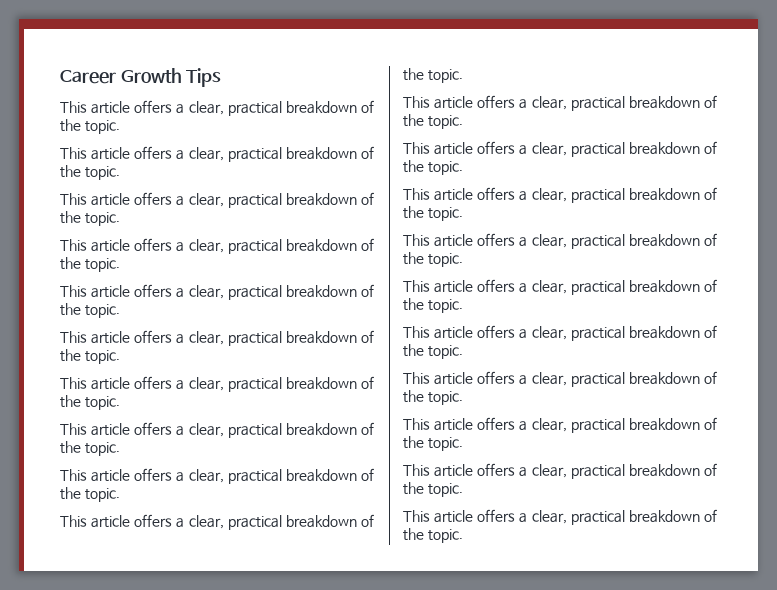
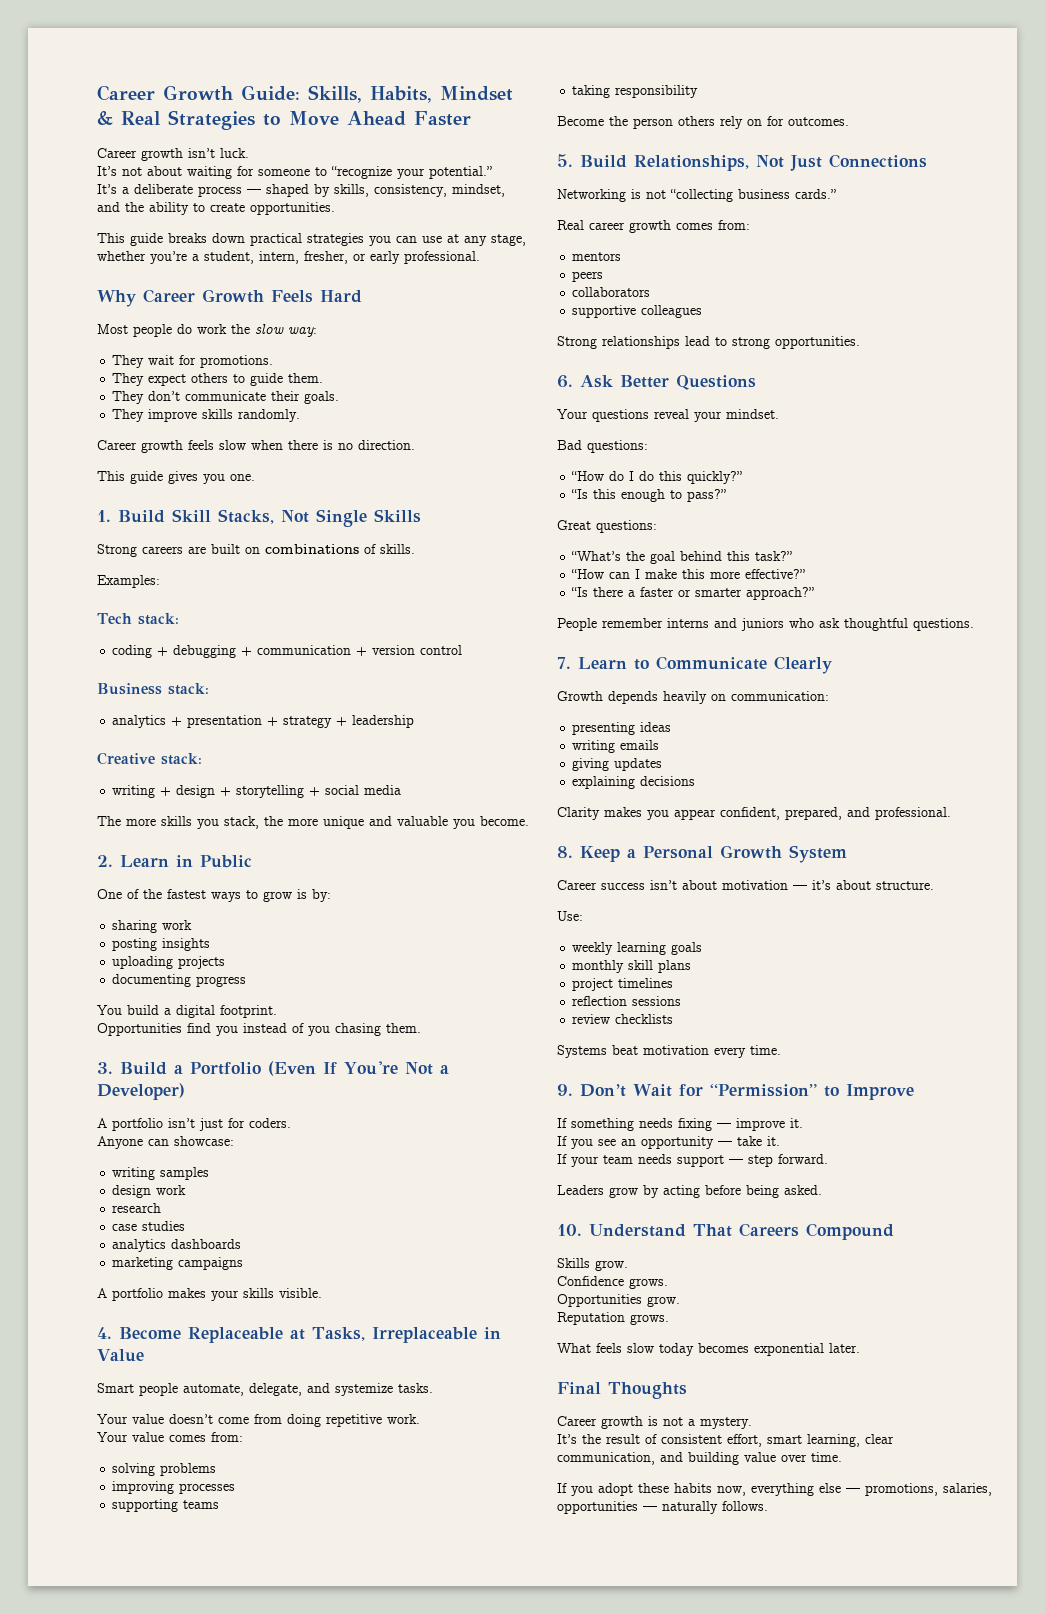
[60,68,222,87] [60,100,374,116] [60,119,120,134] [60,146,374,162] [60,165,120,180] [60,192,374,208] [60,211,120,226] [60,238,374,254] [60,257,120,272] [60,284,374,300] [60,303,120,318] [60,330,374,346] [60,349,120,364] [60,376,374,392] [60,395,120,410] [60,422,374,438] [60,441,120,456] [60,468,374,484] [60,487,120,502] [60,514,374,530] [403,68,463,83] [403,95,717,111] [403,114,463,129] [403,141,717,157] [403,160,463,175] [403,187,717,203] [403,206,463,221] [403,233,717,249] [403,252,463,267] [403,279,717,295] [403,298,463,313] [403,325,717,341] [403,344,463,359] [403,371,717,387] [403,390,463,405] [403,417,717,433] [403,436,463,451] [403,463,717,479] [403,482,463,497] [403,509,717,525] [403,528,463,543] Career Growth Tips // This article offers a clear, practical breakdown of the topic. // This article offers a clear, practical breakdown of the topic. // This article offers a clear, practical breakdown of the topic. // This article offers a clear, practical breakdown of the topic. // This article offers a clear, practical breakdown of the topic. // This article offers a clear, practical breakdown of the topic. // This article offers a clear, practical breakdown of the topic. // This article offers a clear, practical breakdown of the topic. // This article offers a clear, practical breakdown of the topic. // This article offers a clear, practical breakdown of the topic. // This article offers a clear, practical breakdown of the topic. // This article offers a clear, practical breakdown of the topic. // This article offers a clear, practical breakdown of the topic. // This article offers a clear, practical breakdown of the topic. // This article offers a clear, practical breakdown of the topic. // This article offers a clear, practical breakdown of the topic. // This article offers a clear, practical breakdown of the topic. // This article offers a clear, practical breakdown of the topic. // This article offers a clear, practical breakdown of the topic. // This article offers a clear, practical breakdown of the topic. -> [97,85,513,103] [97,110,471,130] [97,148,249,161] [97,166,492,179] [97,184,505,197] [97,202,335,215] [97,233,526,246] [97,251,480,264] [97,289,362,307] [97,324,317,337] [112,355,274,368] [112,373,324,386] [112,391,340,404] [112,409,301,422] [97,440,415,453] [97,471,255,484] [97,509,421,527] [97,544,415,557] [97,575,160,588] [97,613,179,625] [112,645,463,658] [97,683,209,695] [112,715,415,728] [97,752,202,765] [112,785,402,798] [97,816,529,829] [97,855,252,868] [97,889,331,902] [112,920,193,933] [112,938,211,951] [112,956,226,969] [112,974,247,987] [97,1005,277,1018] [97,1023,421,1036] [97,1061,449,1076] [97,1083,185,1100] [97,1118,291,1131] [97,1136,234,1149] [112,1167,210,1180] [112,1185,187,1198] [112,1203,162,1213] [112,1221,186,1231] [112,1239,242,1252] [112,1257,244,1270] [97,1288,322,1301] [97,1327,501,1343] [97,1349,144,1362] [97,1383,433,1396] [97,1414,420,1427] [97,1432,243,1442] [112,1463,217,1476] [112,1481,236,1494] [112,1499,220,1512] [572,85,699,98] [557,116,849,129] [557,154,927,171] [557,189,836,202] [557,220,750,233] [572,252,622,261] [572,271,604,282] [572,287,651,297] [572,305,703,318] [557,336,860,349] [557,375,756,390] [557,409,779,422] [557,440,648,453] [571,471,743,484] [571,489,727,502] [557,520,657,533] [571,551,793,564] [571,569,806,579] [571,587,815,600] [557,618,974,631] [557,656,832,674] [557,691,829,704] [572,722,672,735] [572,740,660,753] [572,758,663,771] [572,776,696,789] [557,807,951,820] [557,845,847,863] [557,880,934,890] [557,911,583,921] [572,942,703,955] [572,960,692,973] [572,978,674,991] [572,996,682,1006] [572,1014,674,1024] [557,1045,781,1058] [557,1084,914,1100] [557,1118,803,1131] [557,1136,780,1149] [557,1154,828,1167] [557,1185,822,1198] [557,1223,894,1240] [557,1258,628,1271] [557,1276,668,1289] [557,1294,680,1307] [557,1312,669,1325] [557,1343,860,1356] [557,1382,687,1399] [557,1416,752,1429] [557,1434,894,1447] [557,1452,842,1465] [557,1483,992,1496] [557,1501,768,1514] Career Growth Guide: Skills, Habits, Mindset & Real Strategies to Move Ahead Faster // Career growth isn’t luck. // It’s not about waiting for someone to “recognize your potential.” // It’s a deliberate process — shaped by skills, consistency, mindset, and the ability to create opportunities. // This guide breaks down practical strategies you can use at any stage, whether you’re a student, intern, fresher, or early professional. // Why Career Growth Feels Hard // Most people do work the slow way: // They wait for promotions. // They expect others to guide them. // They don’t communicate their goals. // They improve skills randomly. // Career growth feels slow when there is no direction. // This guide gives you one. // 1. Build Skill Stacks, Not Single Skills // Strong careers are built on combinations of skills. // Examples: // Tech stack: // coding + debugging + communication + version control // Business stack: // analytics + presentation + strategy + leadership // Creative stack: // writing + design + storytelling + social media // The more skills you stack, the more unique and valuable you become. // 2. Learn in Public // One of the fastest ways to grow is by: // sharing work // posting insights // uploading projects // documenting progress // You build a digital footprint. // Opportunities find you instead of you chasing them. // 3. Build a Portfolio (Even If You're Not a Developer) // A portfolio isn’t just for coders. // Anyone can showcase: // writing samples // design work // research // case studies // analytics dashboards // marketing campaigns // A portfolio makes your skills visible. // 4. Become Replaceable at Tasks, Irreplaceable in Value // Smart people automate, delegate, and systemize tasks. // Your value doesn’t come from doing repetitive work. // Your value comes from: // solving problems // improving processes // supporting teams // taking responsibility // Become the person others rely on for outcomes. // 5. Build Relationships, Not Just Connections // Networking is not “collecting business cards.” // Real career growth comes from: // mentors // peers // collaborators // supportive colleagues // Strong relationships lead to strong opportunities. // 6. Ask Better Questions // Your questions reveal your mindset. // Bad questions: // “How do I do this quickly?” // “Is this enough to pass?” // Great questions: // “What’s the goal behind this task?” // “How can I make this more effective?” // “Is there a faster or smarter approach?” // People remember interns and juniors who ask thoughtful questions. // 7. Learn to Communicate Clearly // Growth depends heavily on communication: // presenting ideas // writing emails // giving updates // explaining decisions // Clarity makes you appear confident, prepared, and professional. // 8. Keep a Personal Growth System // Career success isn’t about motivation — it’s about structure. // Use: // weekly learning goals // monthly skill plans // project timelines // reflection sessions // review checklists // Systems beat motivation every time. // 9. Don’t Wait for “Permission” to Improve // If something needs fixing — improve it. // If you see an opportunity — take it. // If your team needs support — step forward. // Leaders grow by acting before being asked. // 10. Understand That Careers Compound // Skills grow. // Confidence grows. // Opportunities grow. // Reputation grows. // What feels slow today becomes exponential later. // Final Thoughts // Career growth is not a mystery. // It’s the result of consistent effort, smart learning, clear communication, and building value over time. // If you adopt these habits now, everything else — promotions, salaries, opportunities — naturally follows.

